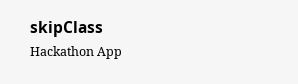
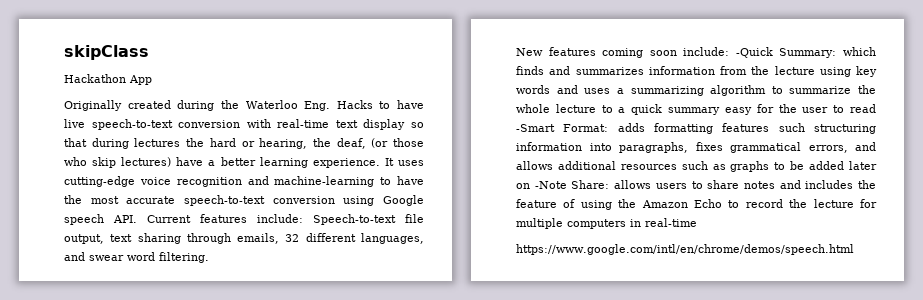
(123, 53) none -> [64,100,424,111] [64,119,424,130] [64,138,424,149] [64,157,424,168] [64,176,424,187] [64,195,424,206] [64,214,424,225] [64,233,424,244] [64,252,209,263] [516,47,876,58] [516,66,877,77] [516,85,876,96] [516,104,876,115] [516,123,876,134] [516,142,876,153] [516,161,877,172] [516,180,876,189] [516,199,877,210] [516,218,697,229] [516,244,854,255] // Originally created during the Waterloo Eng. Hacks to have live speech-to-text conversion with real-time text display so that during lectures the hard or hearing, the deaf, (or those who skip lectures) have a better learning experience. It uses cutting-edge voice recognition and machine-learning to have the most accurate speech-to-text conversion using Google speech API. Current features include: Speech-to-text file output, text sharing through emails, 32 different languages, and swear word filtering. // New features coming soon include: -Quick Summary: which finds and summarizes information from the lecture using key words and uses a summarizing algorithm to summarize the whole lecture to a quick summary easy for the user to read -Smart Format: adds formatting features such structuring information into paragraphs, fixes grammatical errors, and allows additional resources such as graphs to be added later on -Note Share: allows users to share notes and includes the feature of using the Amazon Echo to record the lecture for multiple computers in real-time // https://www.google.com/intl/en/chrome/demos/speech.html

